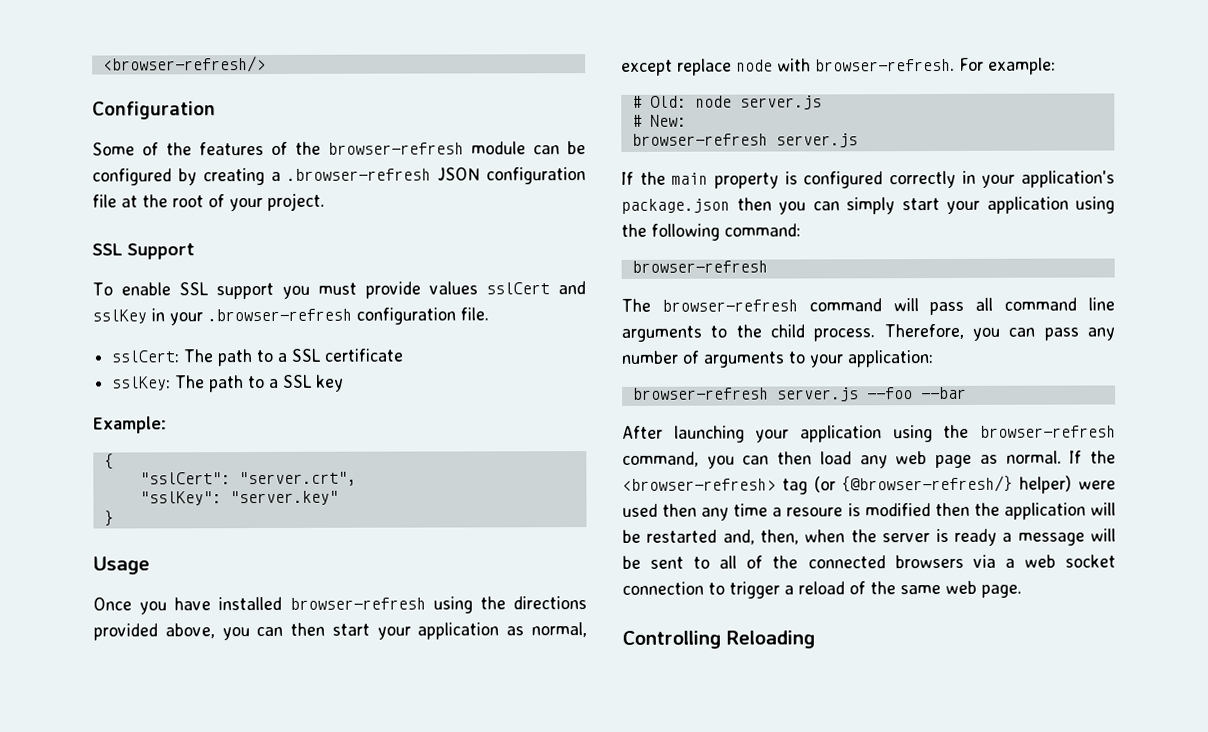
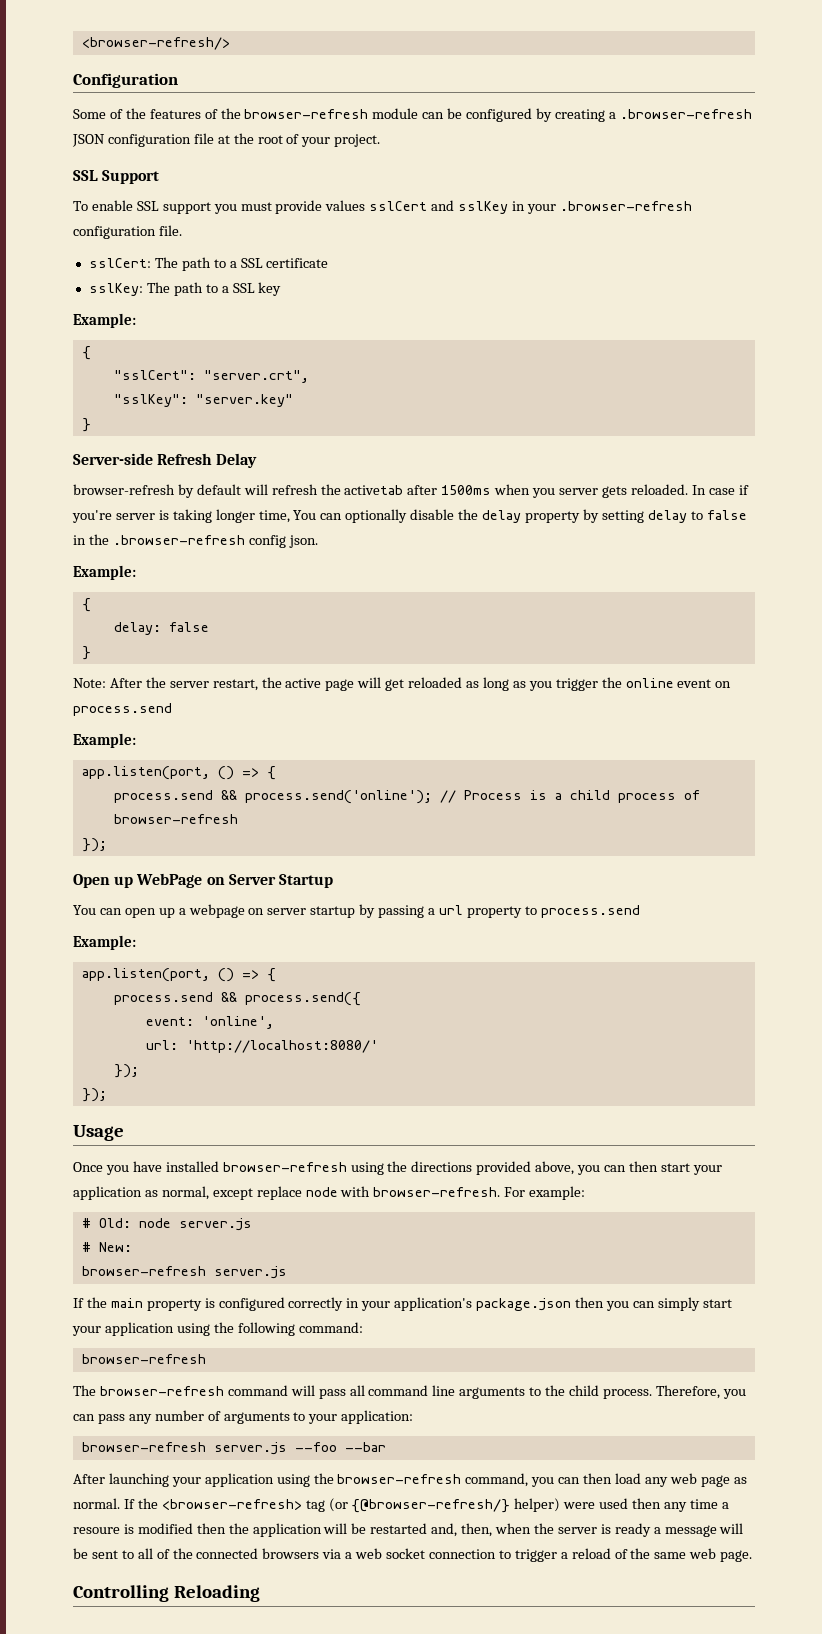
(114, 518) none -> [73,453,258,468] [73,484,749,498] [72,509,747,523] [73,534,318,548] [73,565,136,580] [81,598,91,612] [113,622,209,635] [81,646,91,660] [73,677,732,691] [73,703,172,716] [73,733,136,748] [81,766,276,780] [113,790,700,804] [113,814,238,824] [81,838,107,852] [73,873,333,888] [73,904,640,918] [73,935,136,950] [81,968,276,982] [113,992,361,1006] [145,1016,274,1029] [145,1040,378,1053] [113,1064,139,1078] [81,1088,107,1102] // Server-side Refresh Delay // browser-refresh by default will refresh the activetab after 1500ms when you server gets reloaded. In case if you're server is taking longer time, You can optionally disable the delay property by setting delay to false in the .browser-refresh config json. // Example: // { // delay: false // } // Note: After the server restart, the active page will get reloaded as long as you trigger the online event on process.send // Example: // app.listen(port, () => { // process.send && process.send('online'); // Process is a child process of browser-refresh // }); // Open up WebPage on Server Startup // You can open up a webpage on server startup by passing a url property to process.send // Example: // app.listen(port, () => { // process.send && process.send({ // event: 'online', // url: 'http://localhost:8080/' // }); // });

